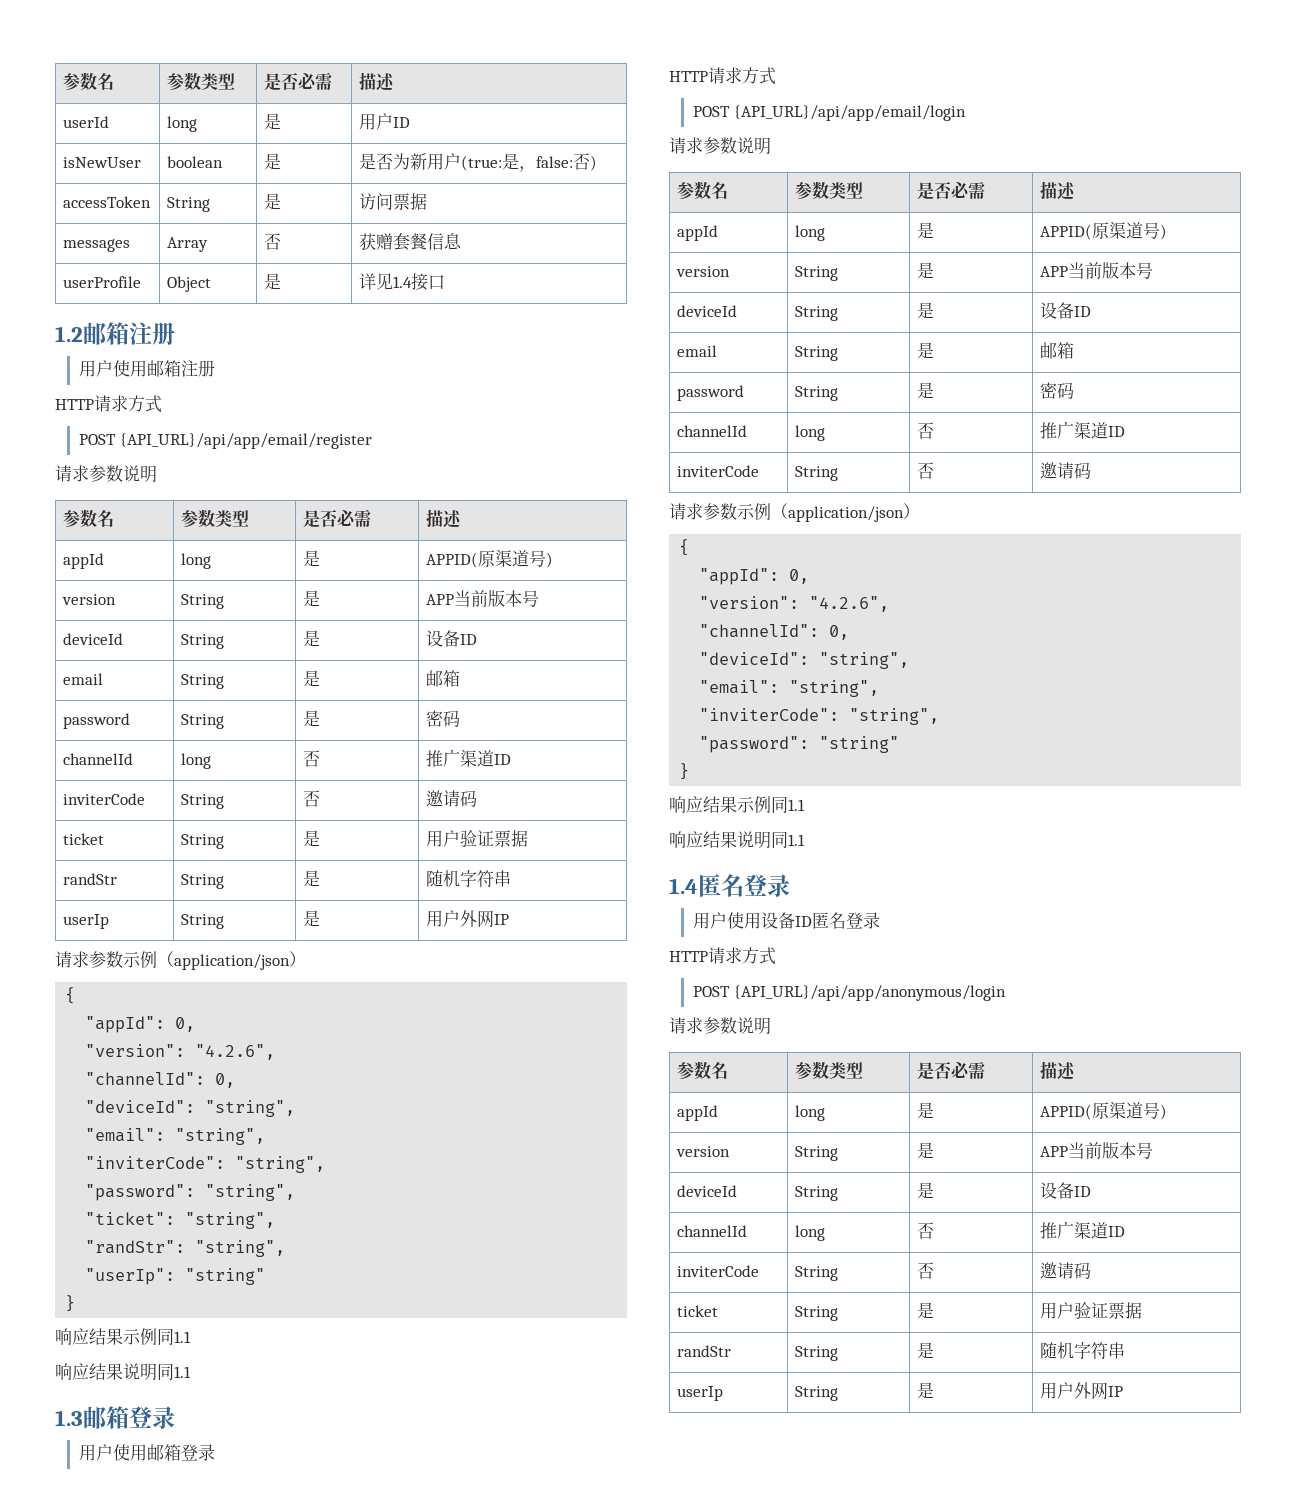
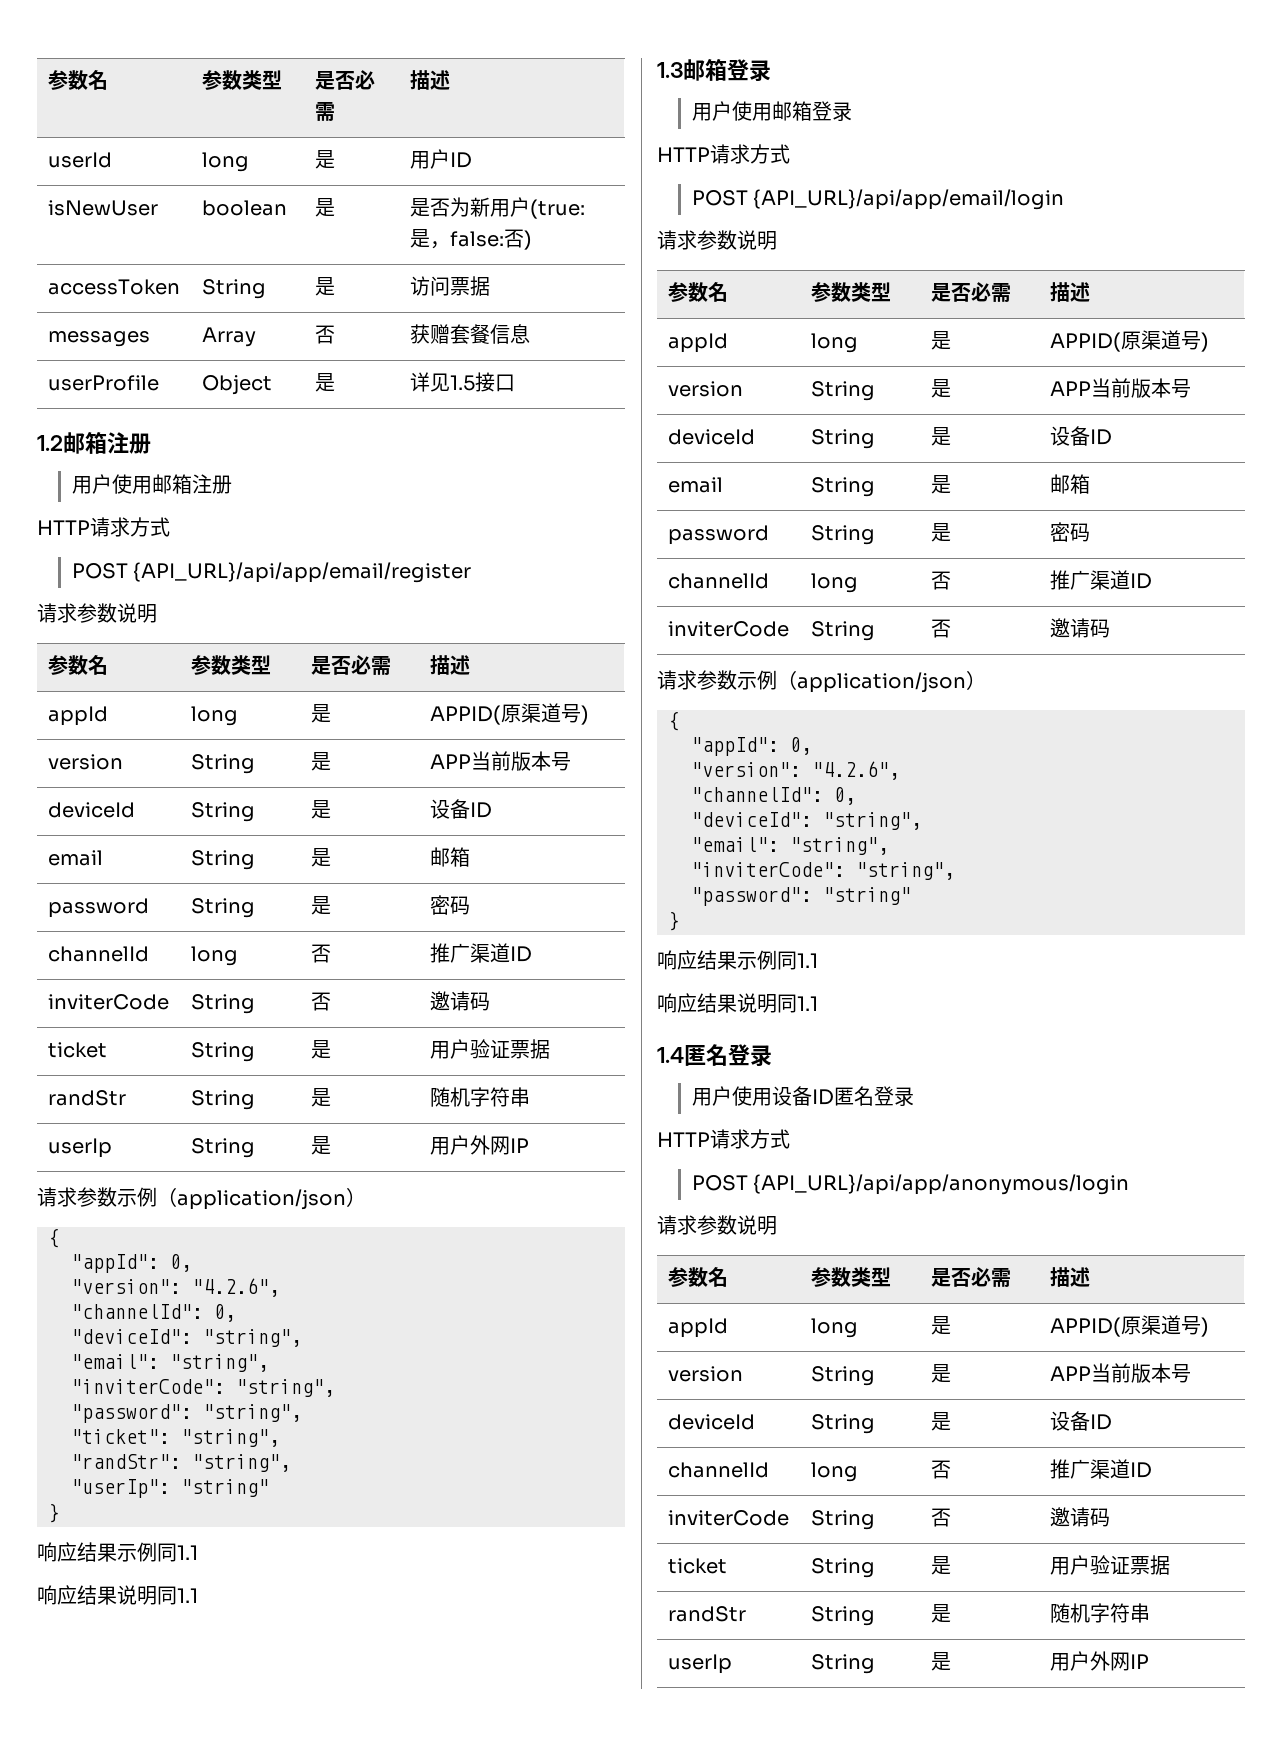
[393,276,413,288] 1.4 -> [449,375,475,391] 1.5

